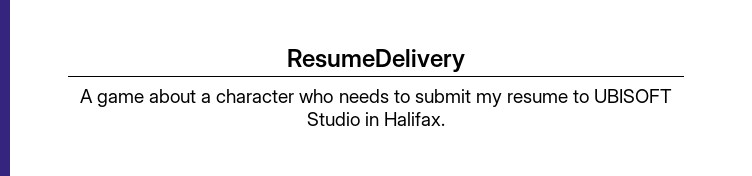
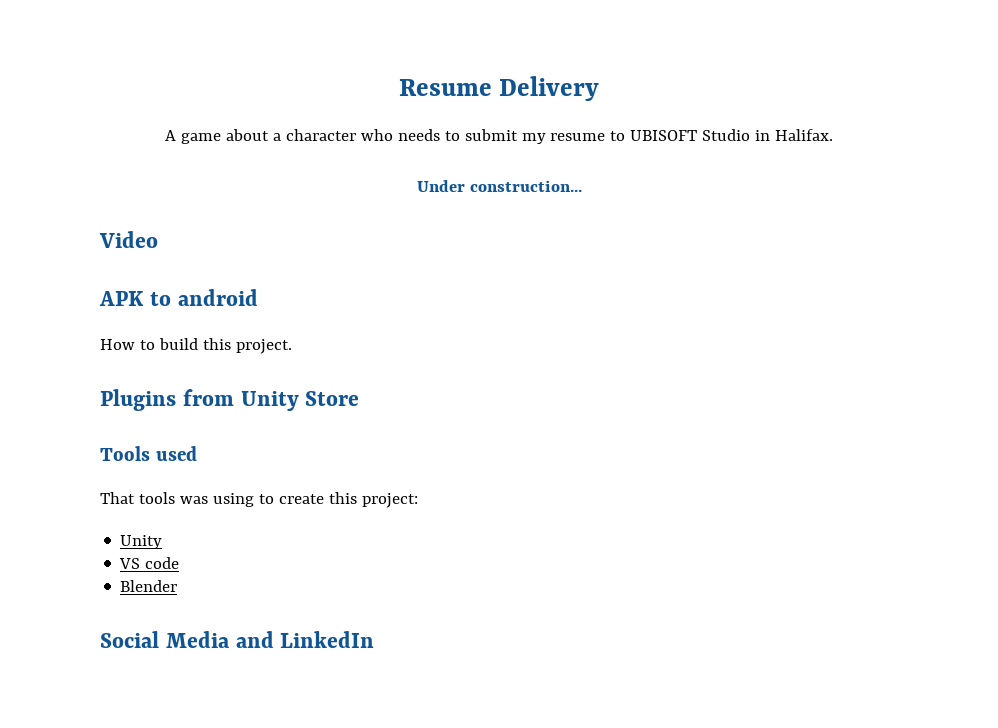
[287,49,465,72] ResumeDelivery -> [398,76,600,101] Resume Delivery
(446, 119) none -> [416,180,582,192] [99,231,158,248] [99,289,258,306] [100,338,292,354] [100,389,360,411] [100,446,197,461] [100,492,418,508] [120,535,163,549] [119,557,180,569] [120,580,178,592] [100,631,375,648] // Under construction... // Video // APK to android // How to build this project. // Plugins from Unity Store // Tools used // That tools was using to create this project: // Unity // VS code // Blender // Social Media and LinkedIn

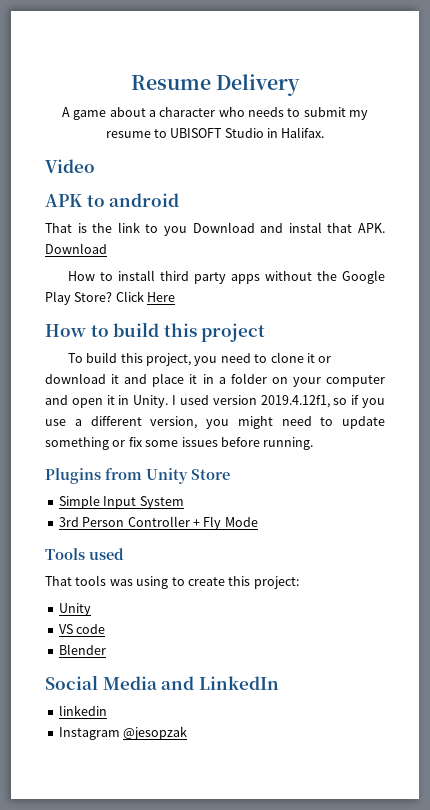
[416,180,582,192] // Under construction... -> (325, 132) none
[100,338,292,354] [100,389,360,411] How to build this project. // Plugins from Unity Store -> [45,222,385,236] [45,243,107,254] [67,270,385,284] [45,291,176,305] [45,322,266,342] [67,352,332,366] [45,373,385,387] [45,395,385,408] [45,416,385,429] [45,437,314,450] [45,468,230,484] [58,495,184,509] [58,516,258,530] That is the link to you Download and instal that APK. Download // How to install third party apps without the Google Play Store? Click Here // How to build this project // To build this project, you need to clone it or download it and place it in a folder on your computer and open it in Unity. I used version 2019.4.12f1, so if you use a different version, you might need to update something or fix some issues before running. // Plugins from Unity Store // Simple Input System // 3rd Person Controller + Fly Mode
(375, 639) none -> [58,705,107,716] [58,726,188,740] // linkedin // Instagram @jesopzak

